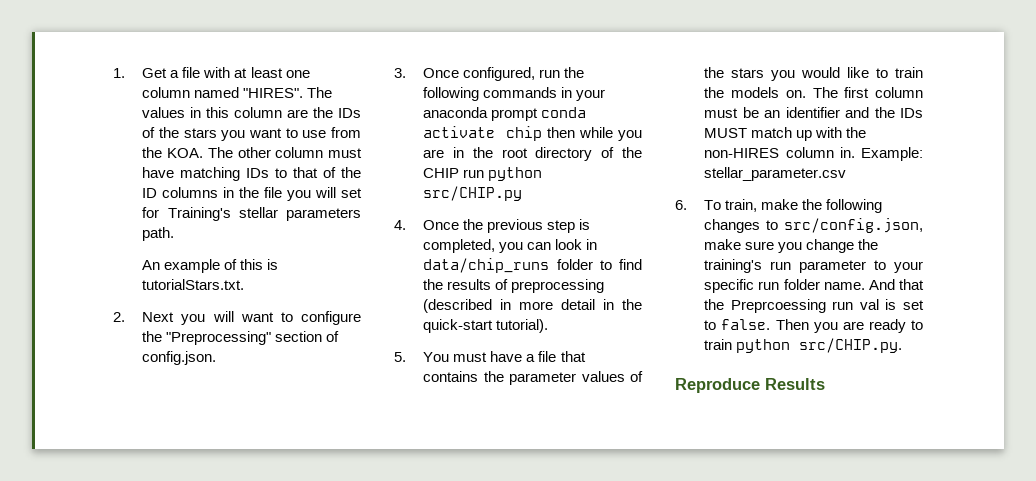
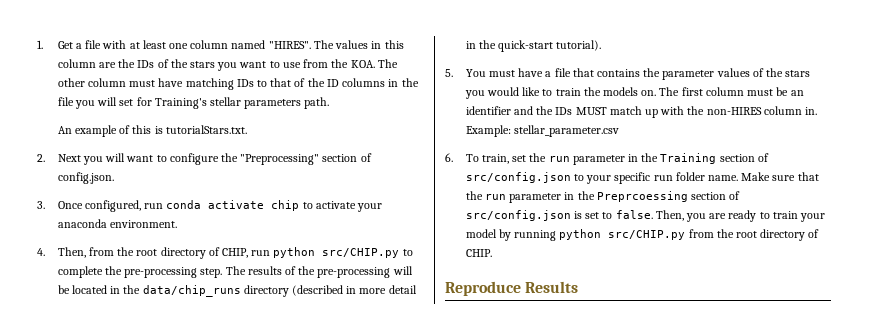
[564,67,585,78] [423,87,606,101] [423,107,587,121] [423,126,642,141] [423,147,642,161] [423,168,460,178] the following commands in your anaconda prompt conda activate chip then while you are in the root directory of the CHIP -> [166,200,382,212] [57,219,177,228] [37,247,248,259] conda activate chip to activate your anaconda environment. // 4. Then, from the root directory of CHIP,
[394,219,591,233] [423,239,598,253] [423,258,642,273] [423,279,605,293] // 4. Once the previous step is completed, you can look in data/chip_runs folder to find the results of preprocessing -> [402,249,413,256] [57,266,413,278] [57,285,289,297] to complete the pre-processing step. The results of the pre-processing will be located in the data/chip_runs directory
[761,199,883,213] [704,218,923,233] [704,239,879,253] [704,259,867,273] make the following changes to src/config.json, make sure you change the training's run parameter -> [512,153,769,165] [465,172,571,183] set the run parameter in the Training section of src/config.json
[868,279,924,290] [704,299,879,313] And that the Preprcoessing run val -> [741,172,819,181] [465,191,741,203] [465,210,571,221] Make sure that the run parameter in the Preprcoessing section of src/config.json
[775,319,809,330] Then -> [655,210,684,221] Then,
[736,338,903,353] python src/CHIP.py. -> [800,213,826,222] [465,229,820,241] [465,249,492,257] your model by running python src/CHIP.py from the root directory of CHIP.

